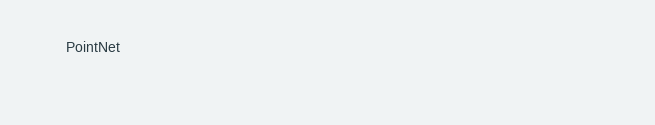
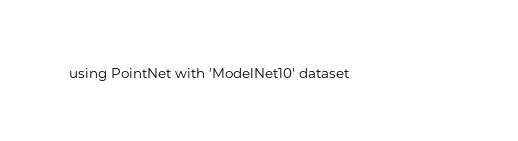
[66,41,120,52] PointNet -> [69,68,350,81] using PointNet with 'ModelNet10' dataset

